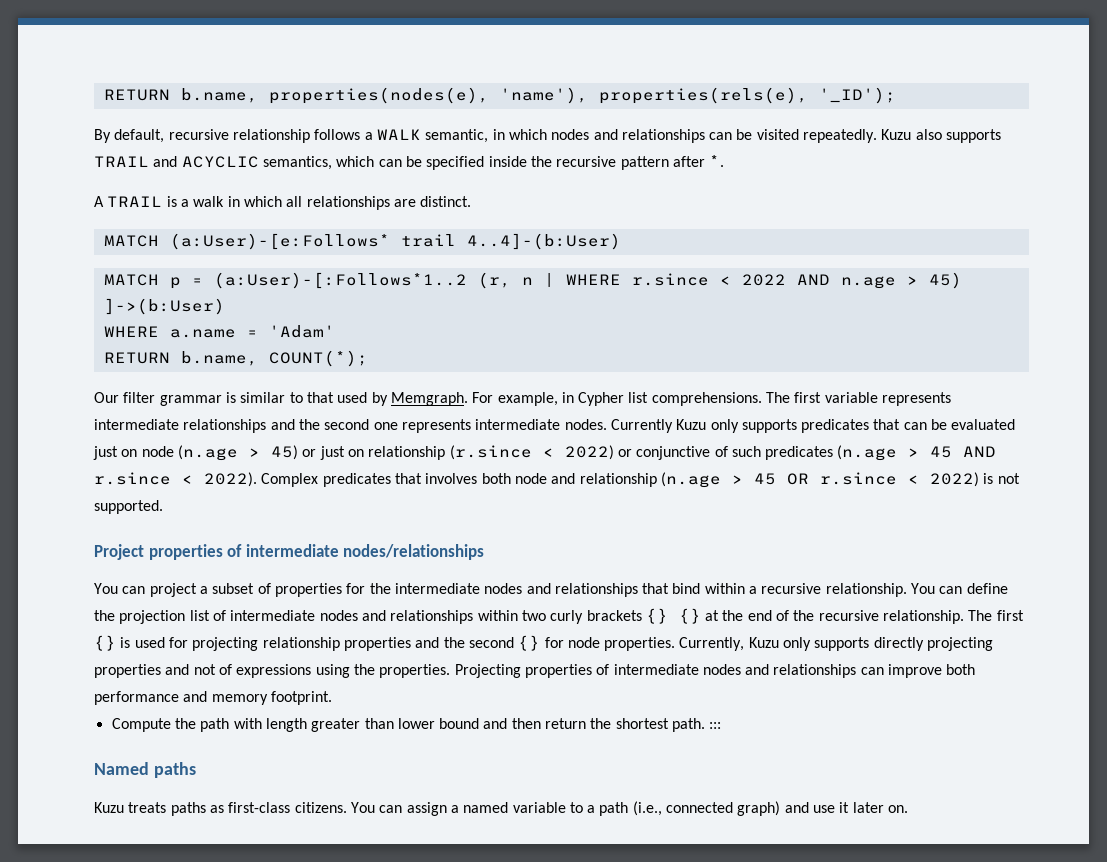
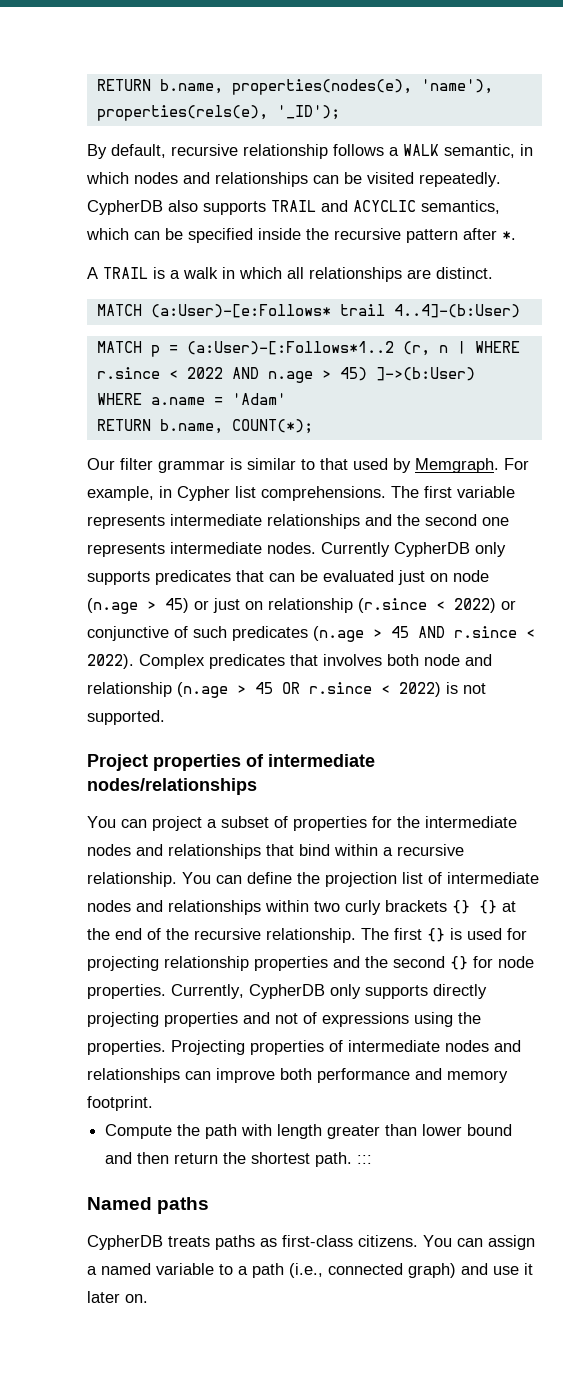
[881,129,912,140] Kuzu -> [87,200,163,215] CypherDB
[676,419,707,430] Kuzu -> [394,542,470,557] CypherDB
[748,637,779,648] Kuzu -> [249,984,325,999] CypherDB
[94,802,124,813] Kuzu -> [87,1235,163,1250] CypherDB

